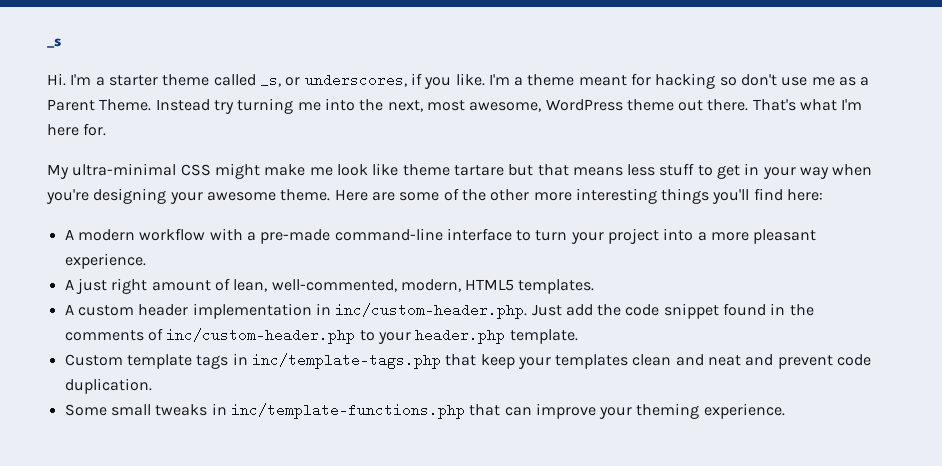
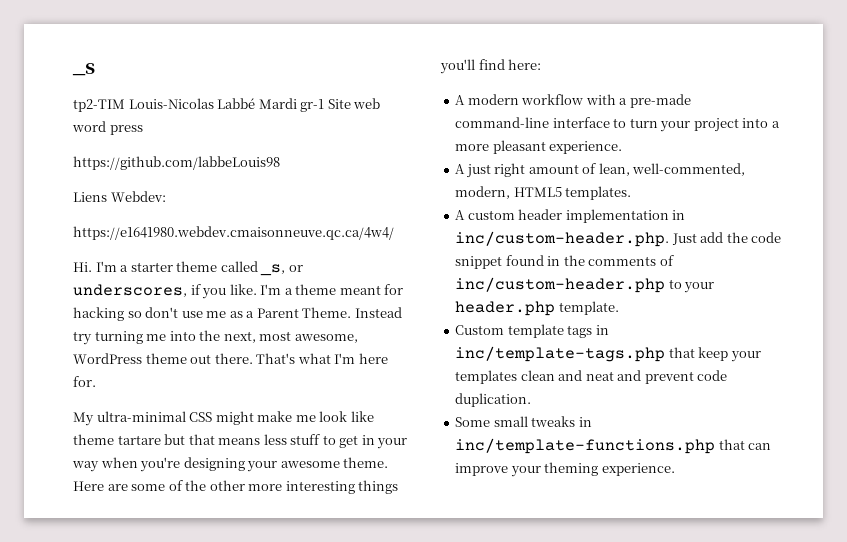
(62, 43) none -> [73,98,381,112] [72,121,143,135] [73,156,280,170] [73,191,166,202] [73,226,394,240] // tp2-TIM Louis-Nicolas Labbé Mardi gr-1 Site web word press // https://github.com/labbeLouis98 // Liens Webdev: // https://e1641980.webdev.cmaisonneuve.qc.ca/4w4/

